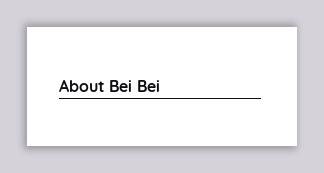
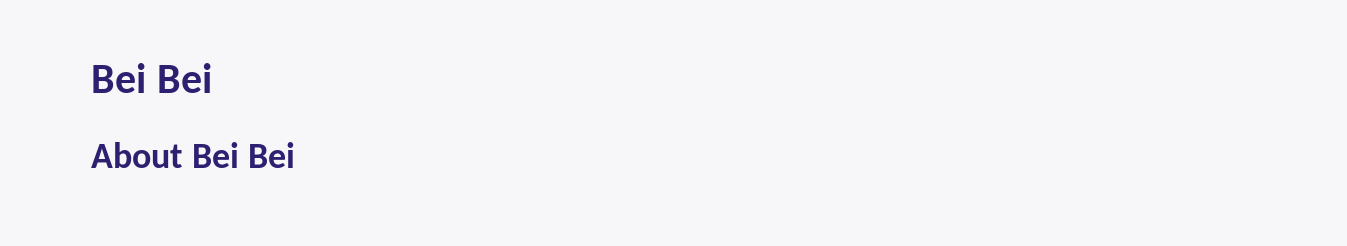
(59, 85) none -> [91,63,213,93] Bei Bei //

